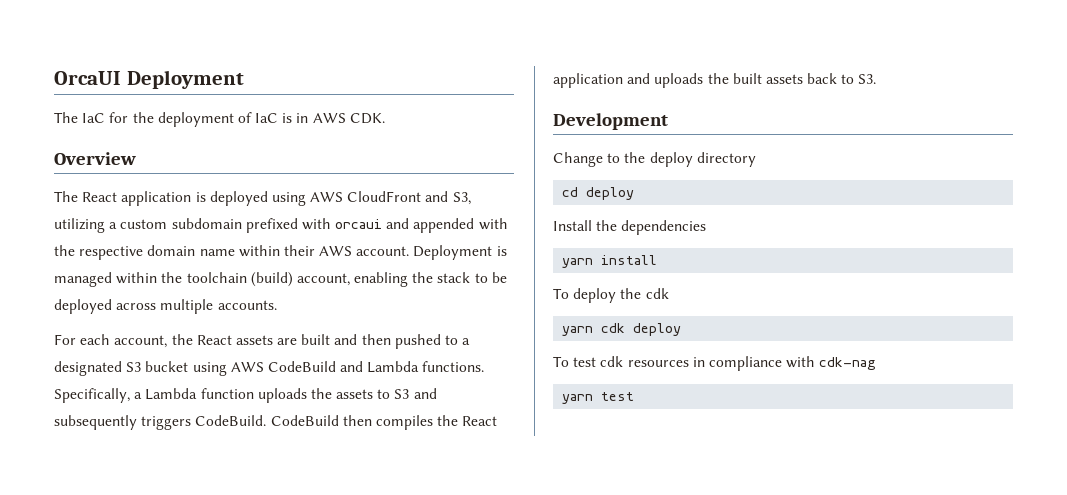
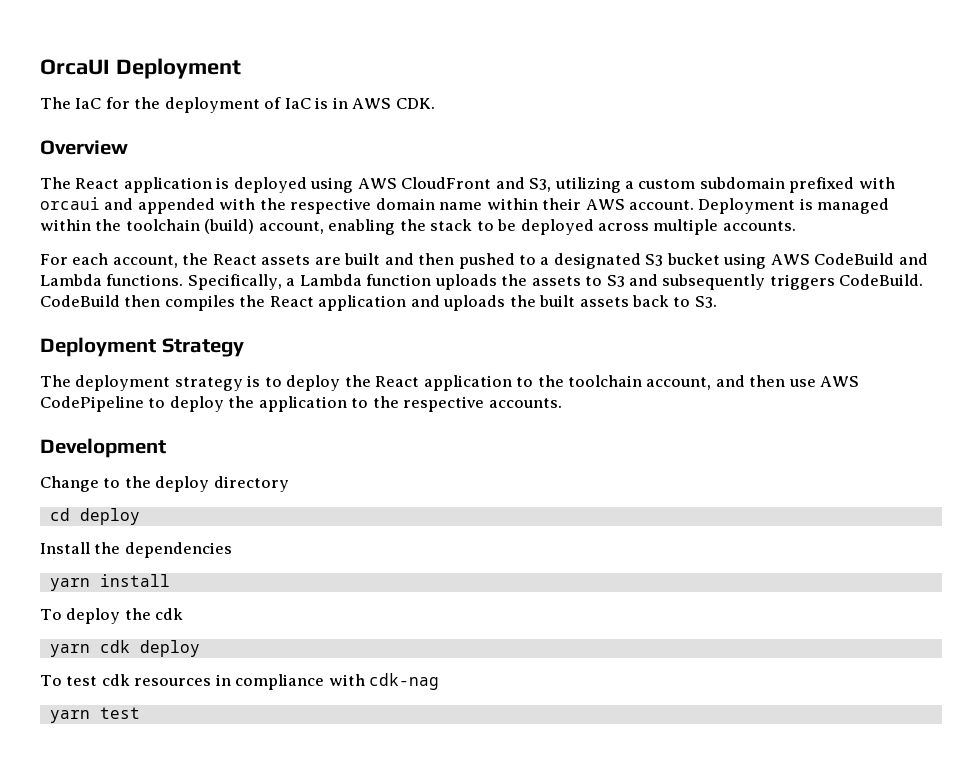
(877, 79) none -> [40,337,244,357] [40,375,860,391] [40,396,562,412] // Deployment Strategy // The deployment strategy is to deploy the React application to the toolchain account, and then use AWS CodePipeline to deploy the application to the respective accounts.

